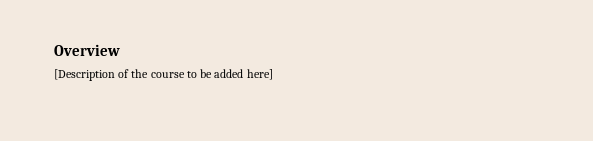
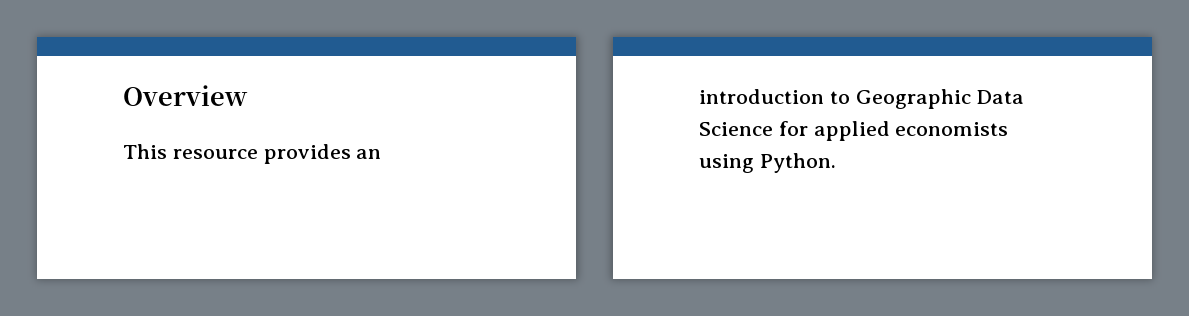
[54,69,273,81] [Description of the course to be added here] -> [123,144,382,164] [699,89,1025,109] [699,121,1009,141] [699,153,836,173] This resource provides an introduction to Geographic Data Science for applied economists using Python.

